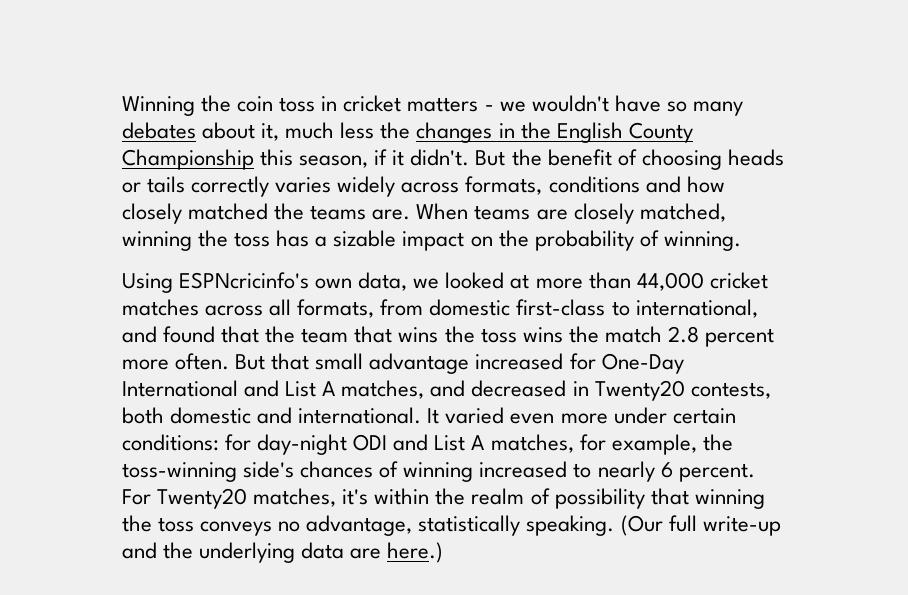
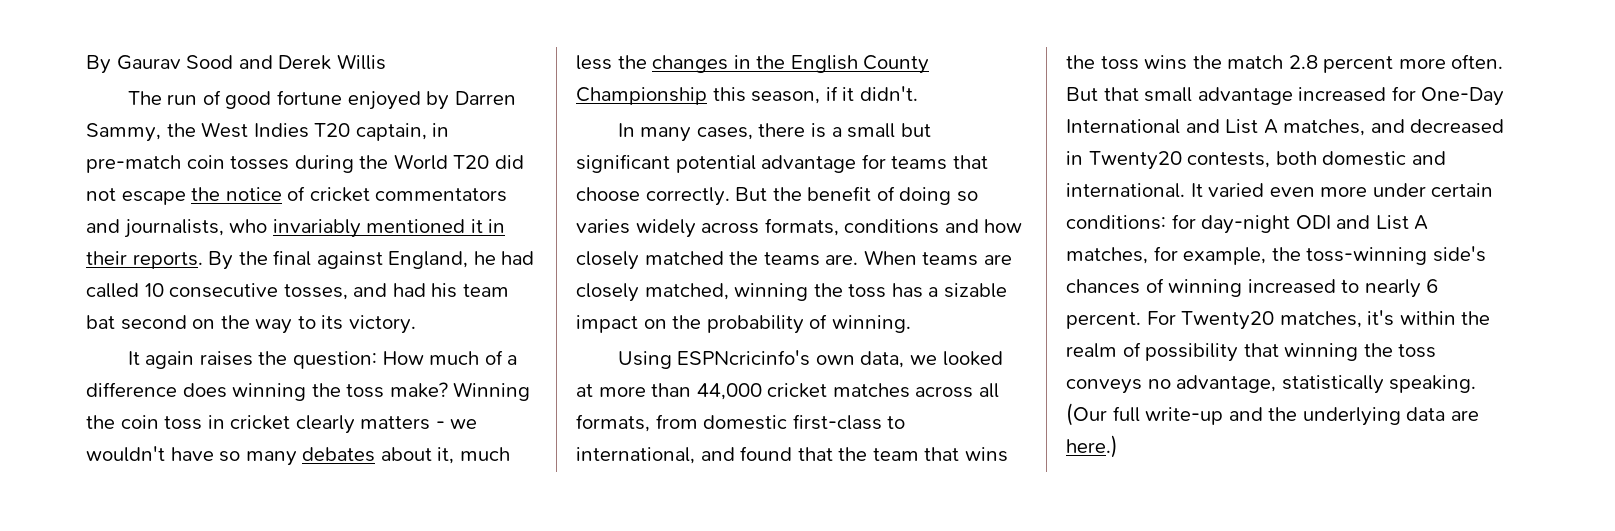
(122, 106) none -> [86,54,386,74] [127,90,516,110] [86,122,450,142] [86,154,524,173] [86,186,508,205] [86,219,506,238] [86,250,535,270] [86,283,509,300] [86,315,416,334] [127,350,518,369] [86,382,448,401] By Gaurav Sood and Derek Willis // The run of good fortune enjoyed by Darren Sammy, the West Indies T20 captain, in pre-match coin tosses during the World T20 did not escape the notice of cricket commentators and journalists, who invariably mentioned it in their reports. By the final against England, he had called 10 consecutive tosses, and had his team bat second on the way to its victory. // It again raises the question: How much of a difference does winning the toss make?
(402, 103) none -> [295,415,355,434] clearly
[475,149,784,170] [122,176,270,197] But the benefit of choosing heads or tails correctly -> [617,123,931,142] [576,154,988,173] [576,186,978,206] // In many cases, there is a small but significant potential advantage for teams that choose correctly. But the benefit of doing so

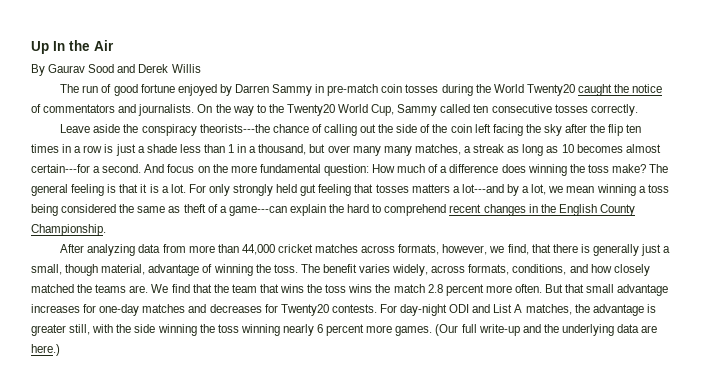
(86, 64) none -> [31,40,114,54] Up In the Air //
[86,122,427,142] Sammy, the West Indies T20 captain, -> [272,84,313,96] Sammy
[453,155,524,169] [86,188,186,205] T20 did not escape -> [526,84,612,96] Twenty20 caught
[309,187,370,202] cricket -> (41, 108) none
[123,219,506,238] [86,250,535,270] [86,283,509,300] [86,315,416,334] [127,351,288,369] journalists, who invariably mentioned it in their reports. By the final against England, he had called 10 consecutive tosses, and had his team bat second on the way to its victory. // It again raises the -> [138,104,638,116] [60,124,642,136] [31,144,661,156] [31,164,321,173] journalists. On the way to the Twenty20 World Cup, Sammy called ten consecutive tosses correctly. // Leave aside the conspiracy theorists---the chance of calling out the side of the coin left facing the sky after the flip ten times in a row is just a shade less than 1 in a thousand, but over many many matches, a streak as long as 10 becomes almost certain---for a second. And focus on the more fundamental
[453,382,531,401] [86,415,478,434] [86,446,510,466] [576,55,647,70] Winning the coin toss in cricket clearly matters - we wouldn't have so many debates about it, much less the -> [649,164,669,173] [31,184,669,196] [31,204,482,216] The general feeling is that it is a lot. For only strongly held gut feeling that tosses matters a lot---and by a lot, we mean winning a toss being considered the same as theft of a game---can explain the hard to comprehend recent
[576,86,918,105] [617,123,931,142] [576,154,988,173] [576,186,978,206] [576,218,940,238] Championship this season, if it didn't. // In many cases, there is a small but significant potential advantage for teams that choose correctly. But the benefit of doing so varies widely across formats, conditions -> [31,224,106,236] [60,244,671,256] [31,264,567,276] Championship. // After analyzing data from more than 44,000 cricket matches across formats, however, we find, that there is generally just a small, though material, advantage of winning the toss. The benefit varies widely, across formats, conditions,
[863,250,1012,266] [576,283,1007,302] [576,314,911,334] [617,350,1003,369] [576,383,999,400] [576,414,906,432] [576,446,793,464] When teams are closely matched, winning the toss has a sizable impact on the probability of winning. // Using ESPNcricinfo's own data, we looked at more than 44,000 cricket matches across all formats, from domestic first-class to international, and found -> [151,284,190,293] We find
[1298,86,1505,106] [1066,119,1505,136] [1066,151,1446,170] [1066,183,1494,198] [1066,214,1196,230] increased for One-Day International and List A matches, and decreased in Twenty20 contests, both domestic and international. It varied even more under certain conditions: for -> [31,304,397,316] increases for one-day matches and decreases for Twenty20 contests. For
[1153,246,1486,265] [1066,278,1439,298] [1066,310,1491,330] [1066,342,1437,362] [1066,375,1477,394] for example, the toss-winning side's chances of winning increased to nearly 6 percent. For Twenty20 matches, it's within the realm of possibility that winning the toss conveys no advantage, statistically speaking. -> [574,304,656,316] [31,324,433,336] the advantage is greater still, with the side winning the toss winning nearly 6 percent more games.

